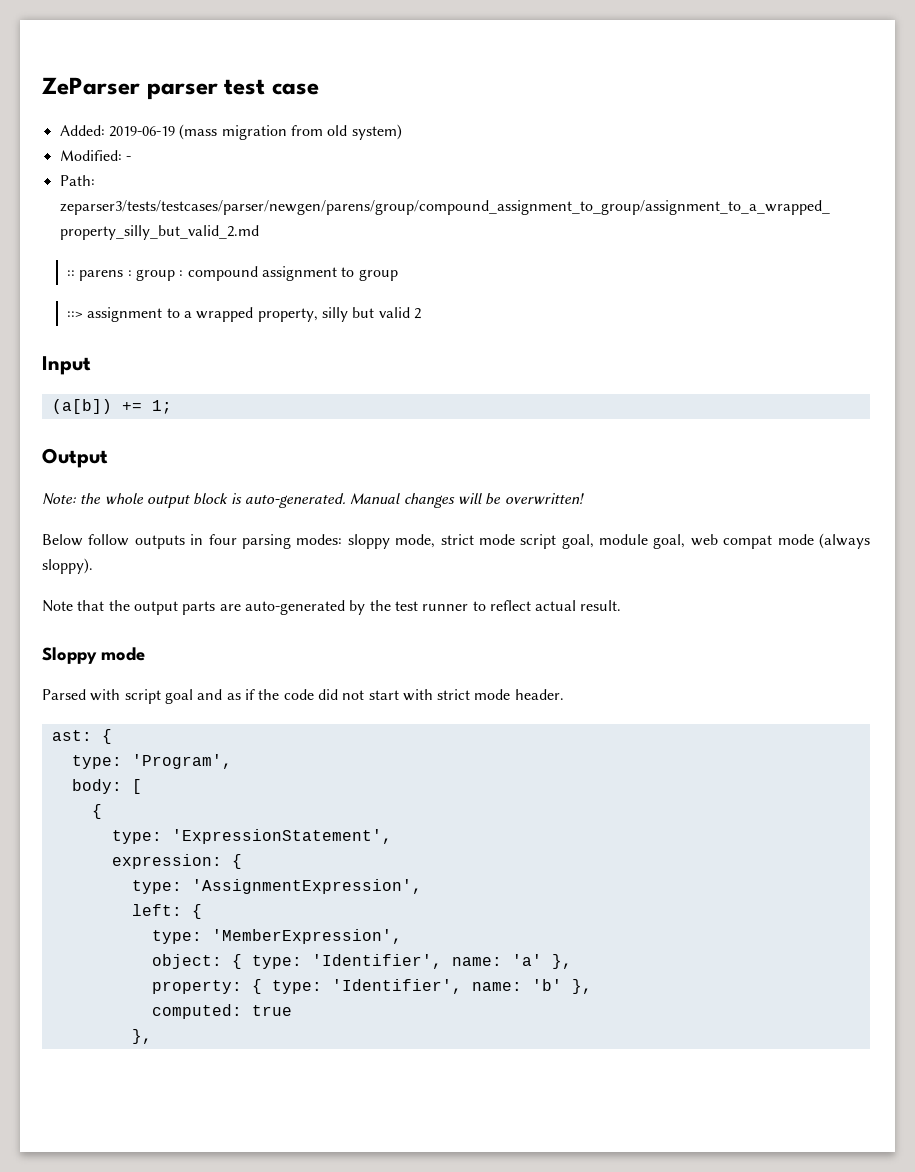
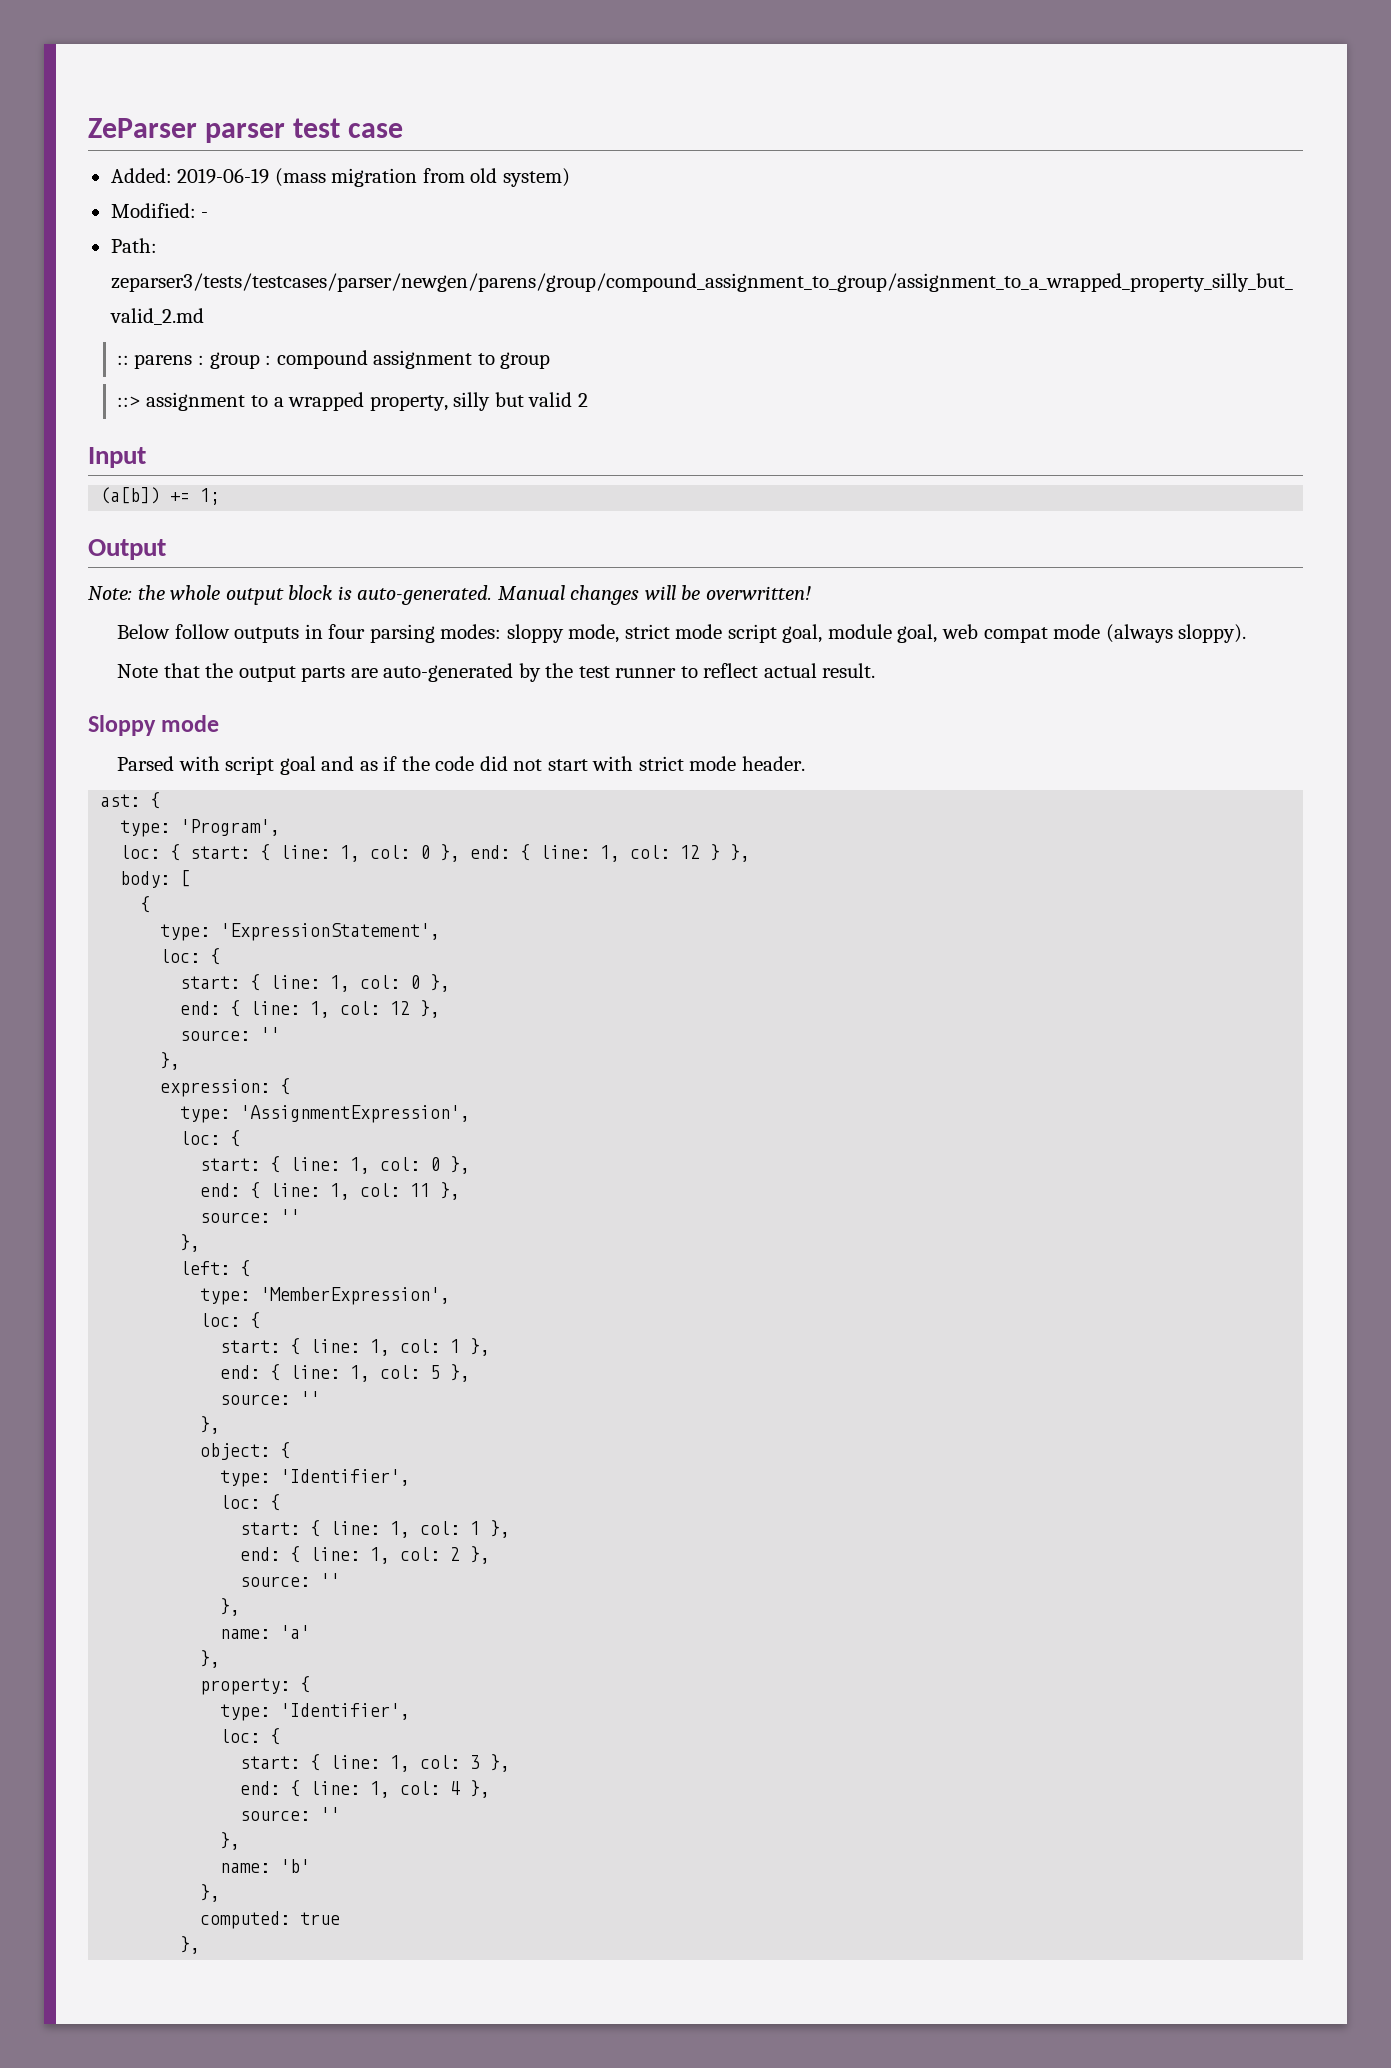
(232, 761) none -> [120,844,751,862] // loc: { start: { line: 1, col: 0 }, end: { line: 1, col: 12 } },
[111,854,242,869] [131,879,422,894] [131,904,202,919] [151,929,402,944] expression: { // type: 'AssignmentExpression', // left: { // type: 'MemberExpression', -> [160,948,221,965] [180,974,451,992] [180,1000,441,1018] [180,1027,281,1041] [160,1052,181,1070] [160,1078,291,1097] [180,1105,471,1123] [180,1130,241,1147] [200,1156,471,1174] [200,1182,461,1200] [200,1209,301,1223] [180,1234,201,1252] [180,1260,251,1277] [200,1287,451,1305] [200,1312,261,1329] [220,1338,491,1356] [220,1364,471,1382] [220,1391,321,1405] [200,1416,221,1434] loc: { // start: { line: 1, col: 0 }, // end: { line: 1, col: 12 }, // source: '' // }, // expression: { // type: 'AssignmentExpression', // loc: { // start: { line: 1, col: 0 }, // end: { line: 1, col: 11 }, // source: '' // }, // left: { // type: 'MemberExpression', // loc: { // start: { line: 1, col: 1 }, // end: { line: 1, col: 5 }, // source: '' // },
[251,954,442,969] type: 'Identifier', -> [220,1469,411,1487] [220,1494,281,1511] [240,1520,511,1538] [240,1546,491,1564] [240,1573,341,1587] [220,1598,241,1616] // type: 'Identifier', // loc: { // start: { line: 1, col: 1 }, // end: { line: 1, col: 2 }, // source: '' // }, //
(542, 960) none -> (311, 1632) //
[271,979,462,994] type: 'Identifier', -> [220,1703,411,1721] [220,1728,281,1745] [240,1754,511,1772] [240,1780,491,1798] [240,1807,341,1821] [220,1832,241,1850] // type: 'Identifier', // loc: { // start: { line: 1, col: 3 }, // end: { line: 1, col: 4 }, // source: '' // }, //
(562, 985) none -> (311, 1866) //

